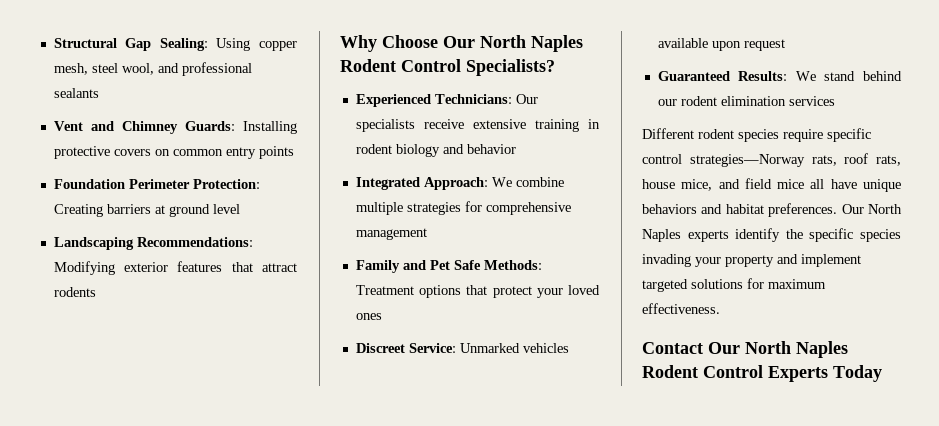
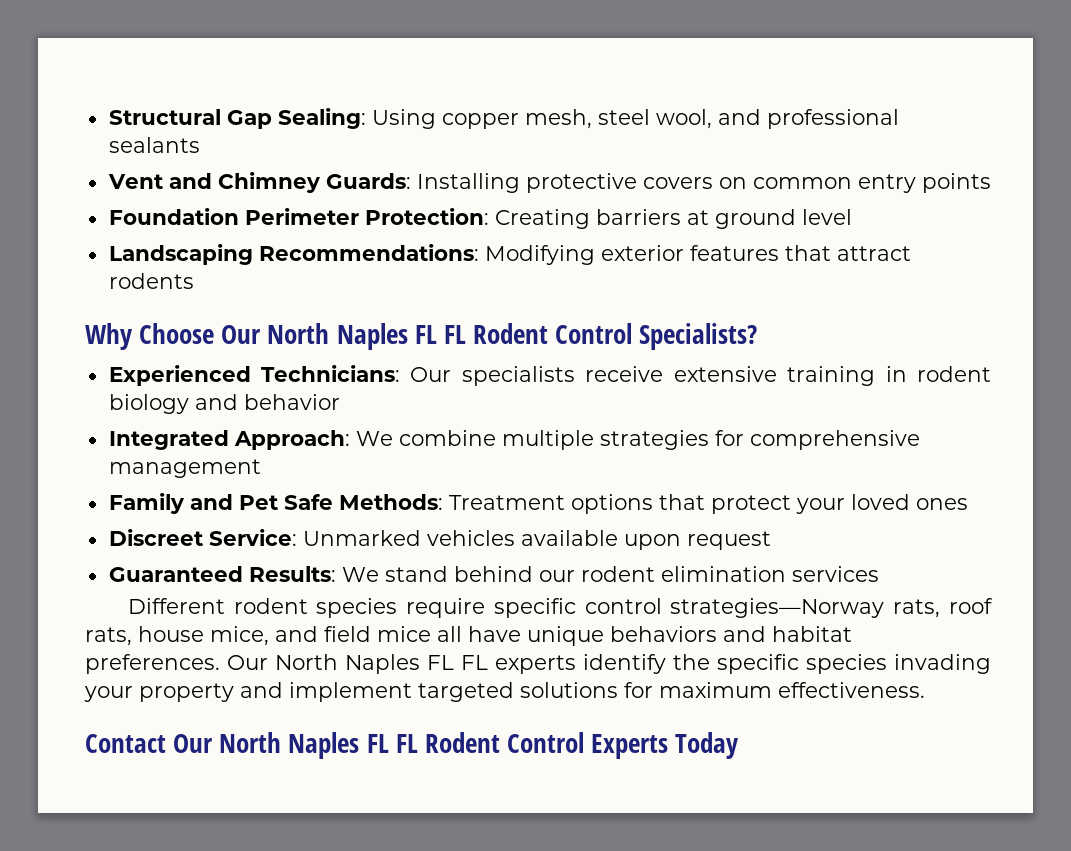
(583, 43) none -> [414,325,466,344] FL FL
(681, 235) none -> [427,655,488,670] FL FL
(848, 349) none -> [366,734,418,753] FL FL

